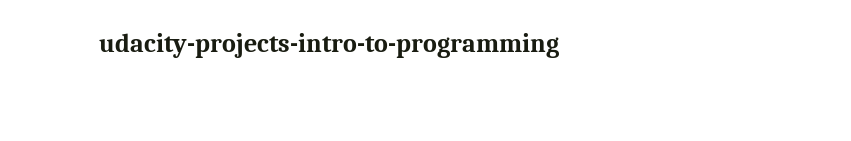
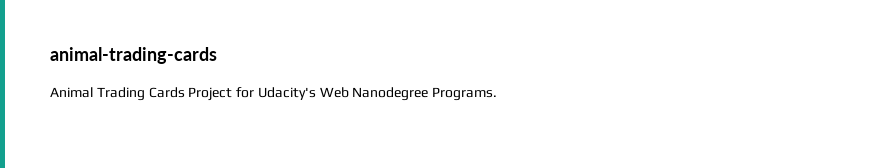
[99,33,559,58] udacity-projects-intro-to-programming -> [50,47,217,64] [50,87,498,101] animal-trading-cards // Animal Trading Cards Project for Udacity's Web Nanodegree Programs.

